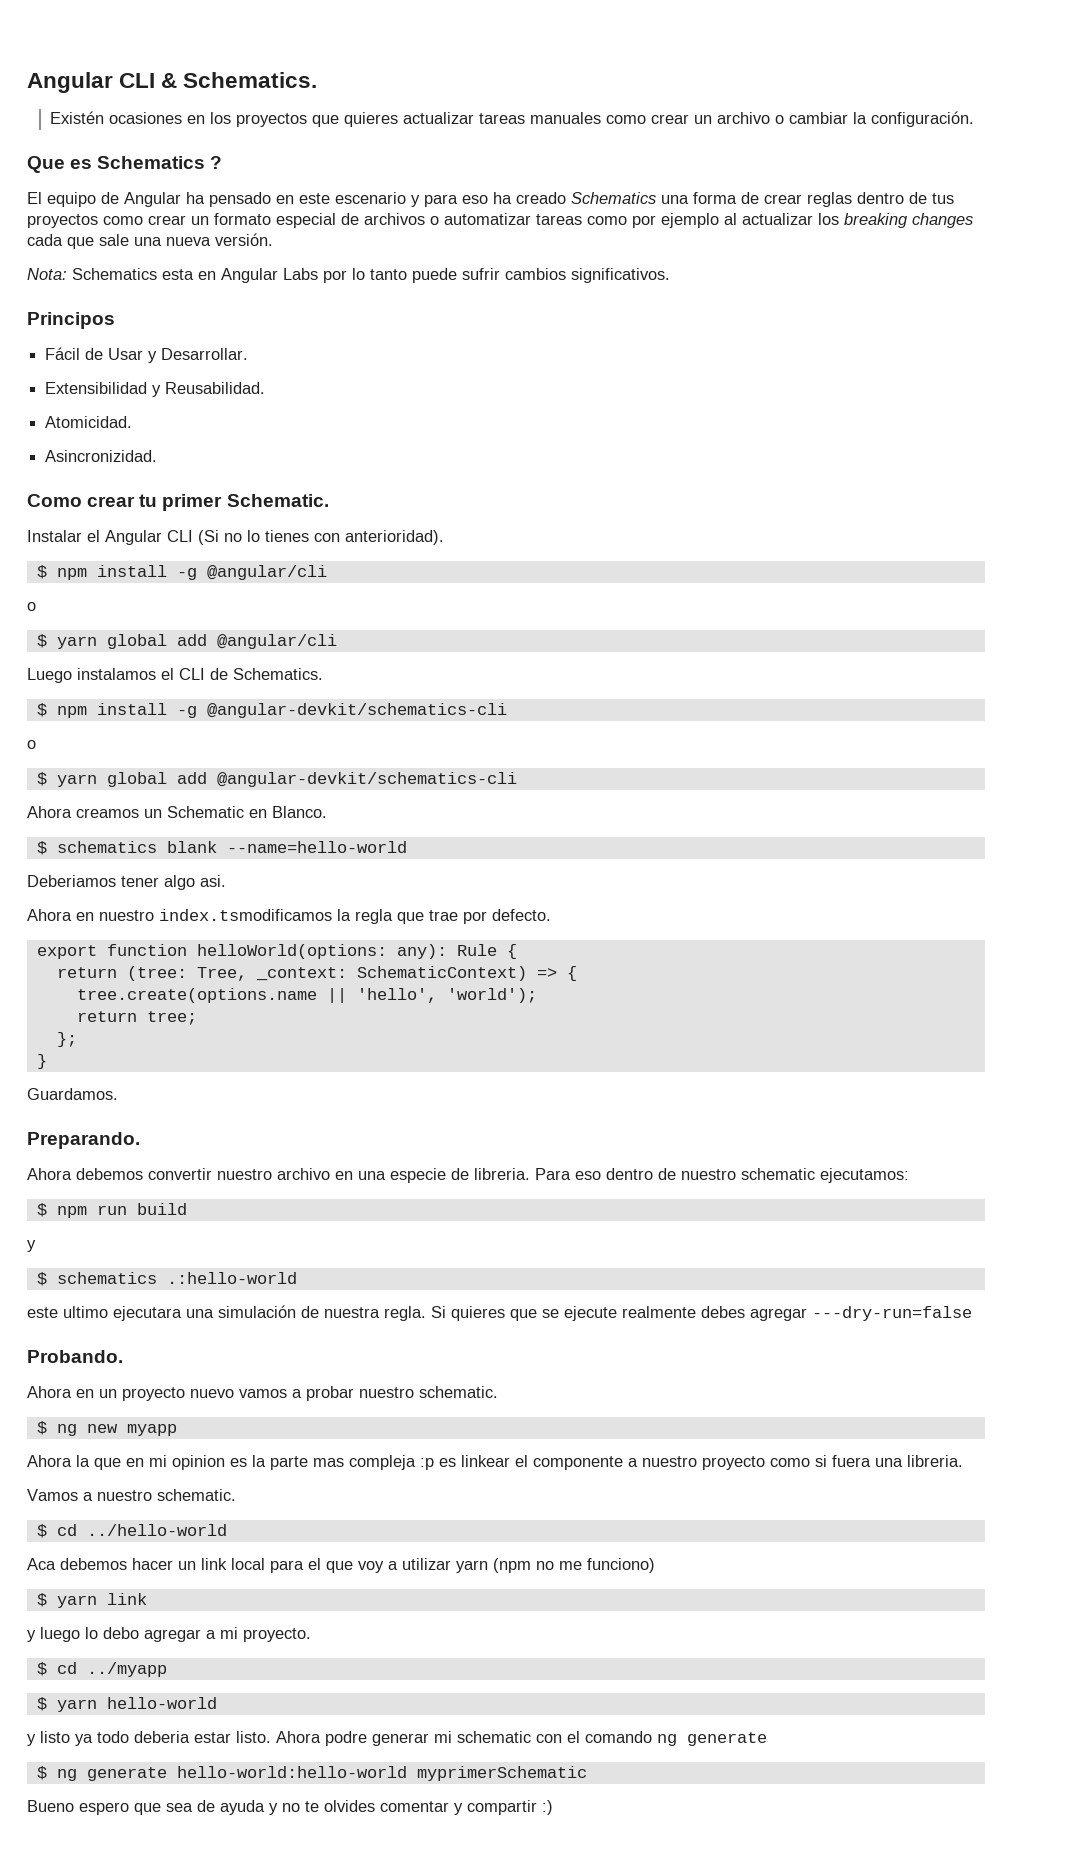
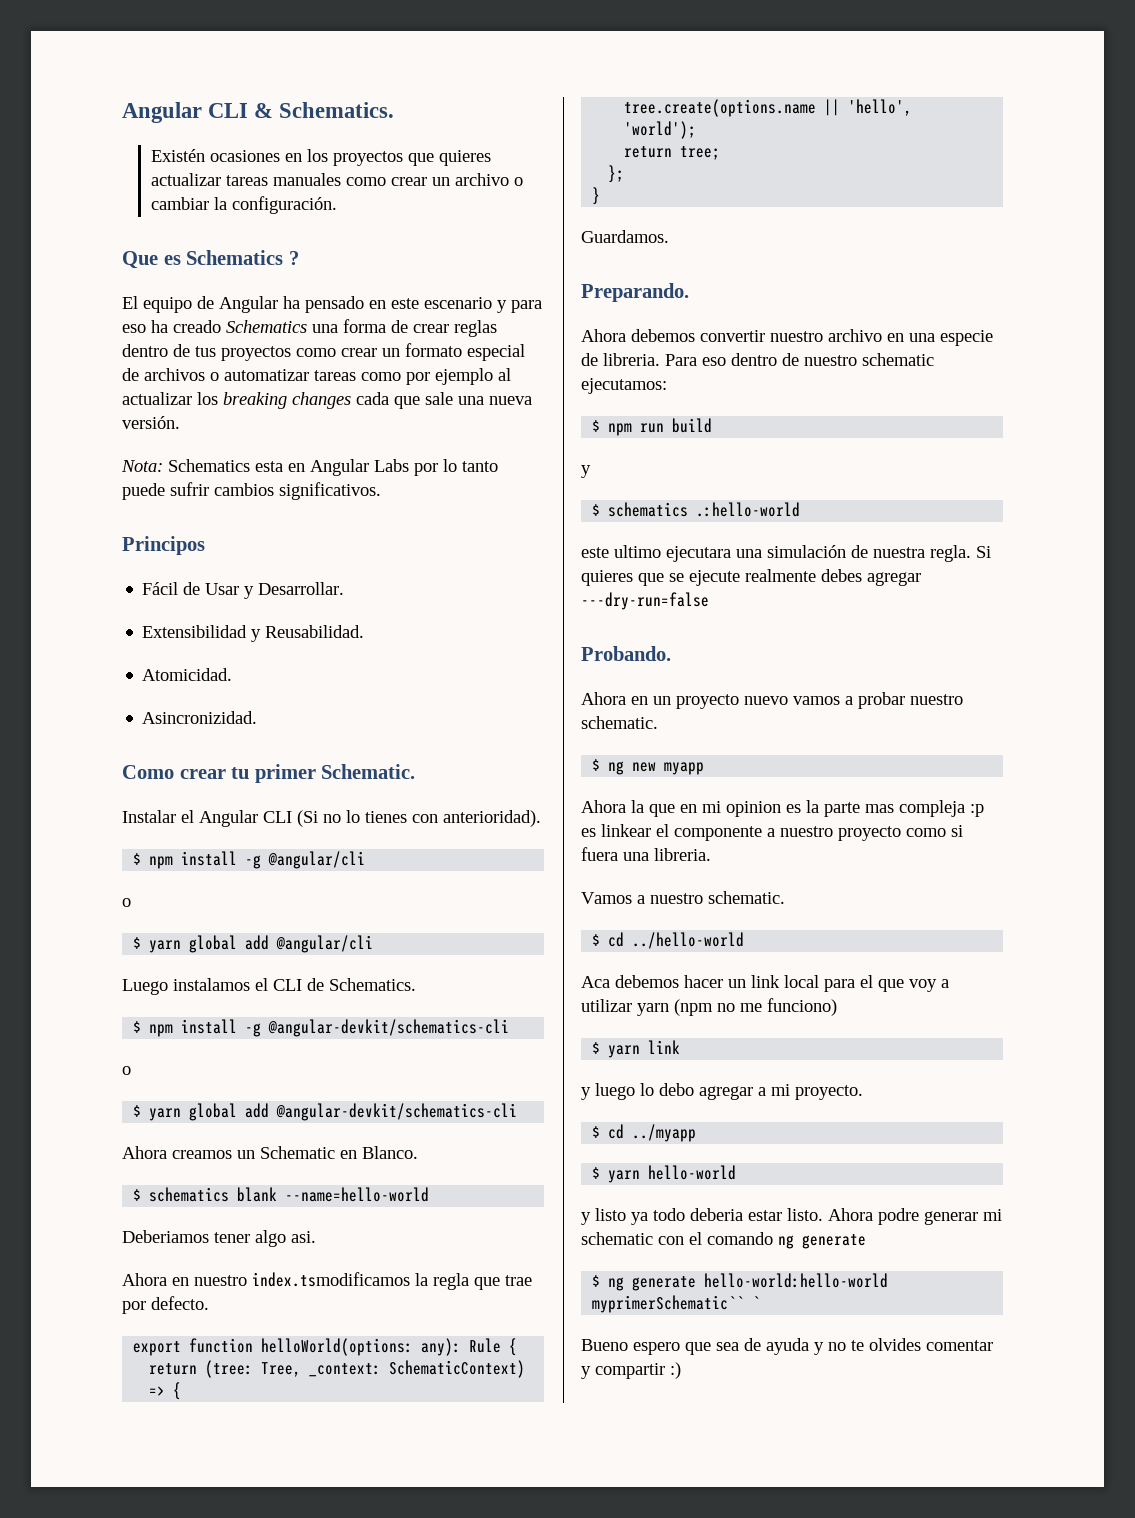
[416,1766,587,1781] myprimerSchematic -> [592,1295,761,1313] myprimerSchematic`` `

